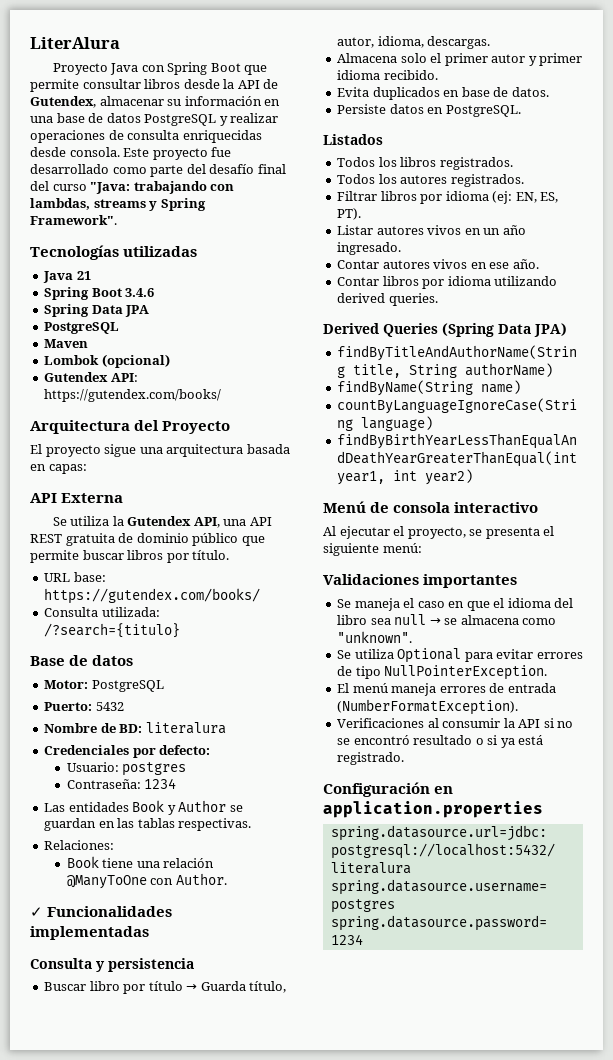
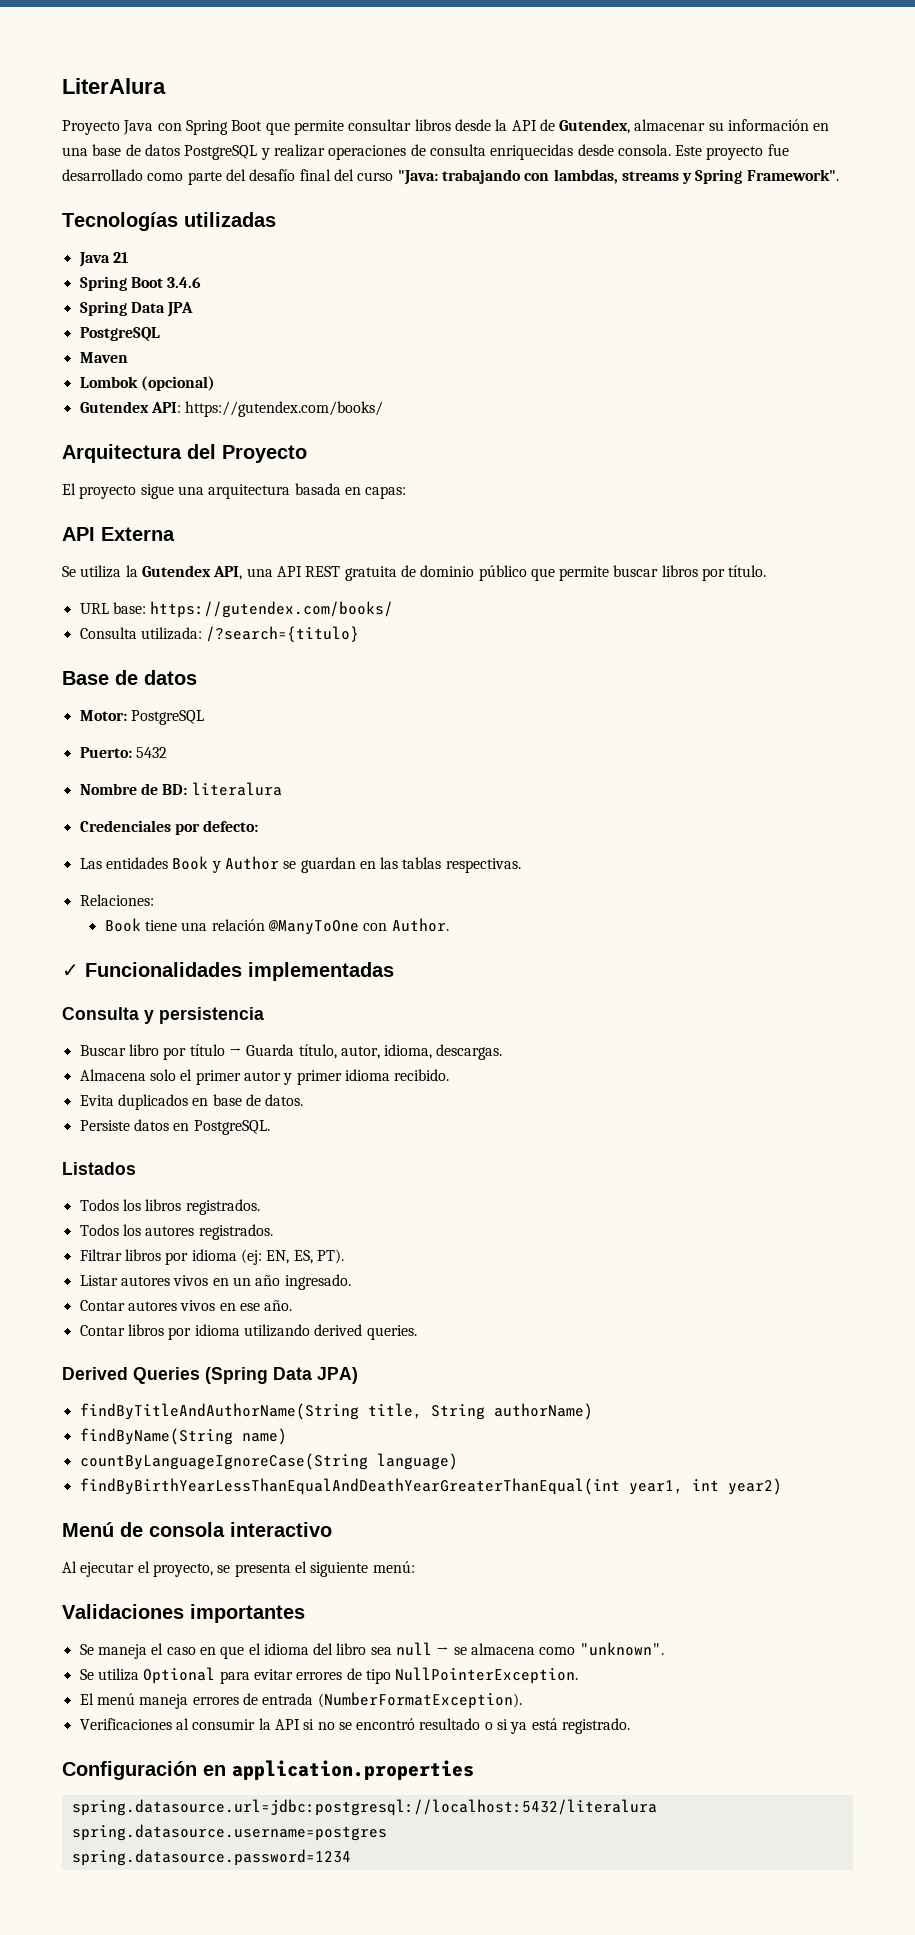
[66,762,187,776] [66,778,177,789] // Usuario: postgres // Contraseña: 1234 -> (259, 826) none

